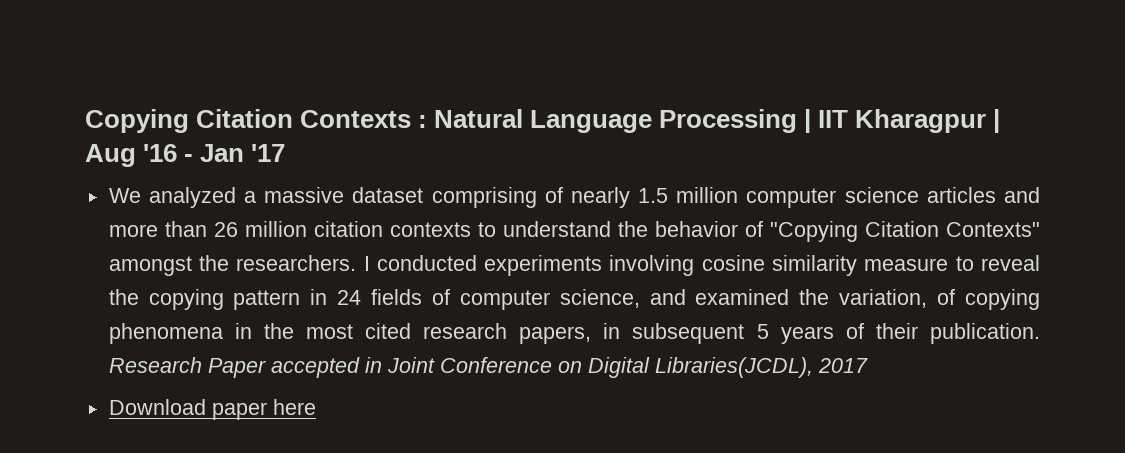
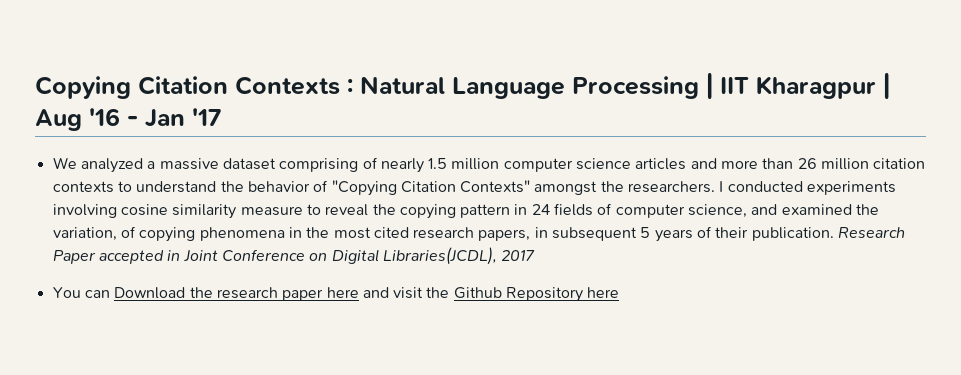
[108,399,267,420] Download paper -> [52,287,584,302] You can Download the research paper here and visit the Github Repository

